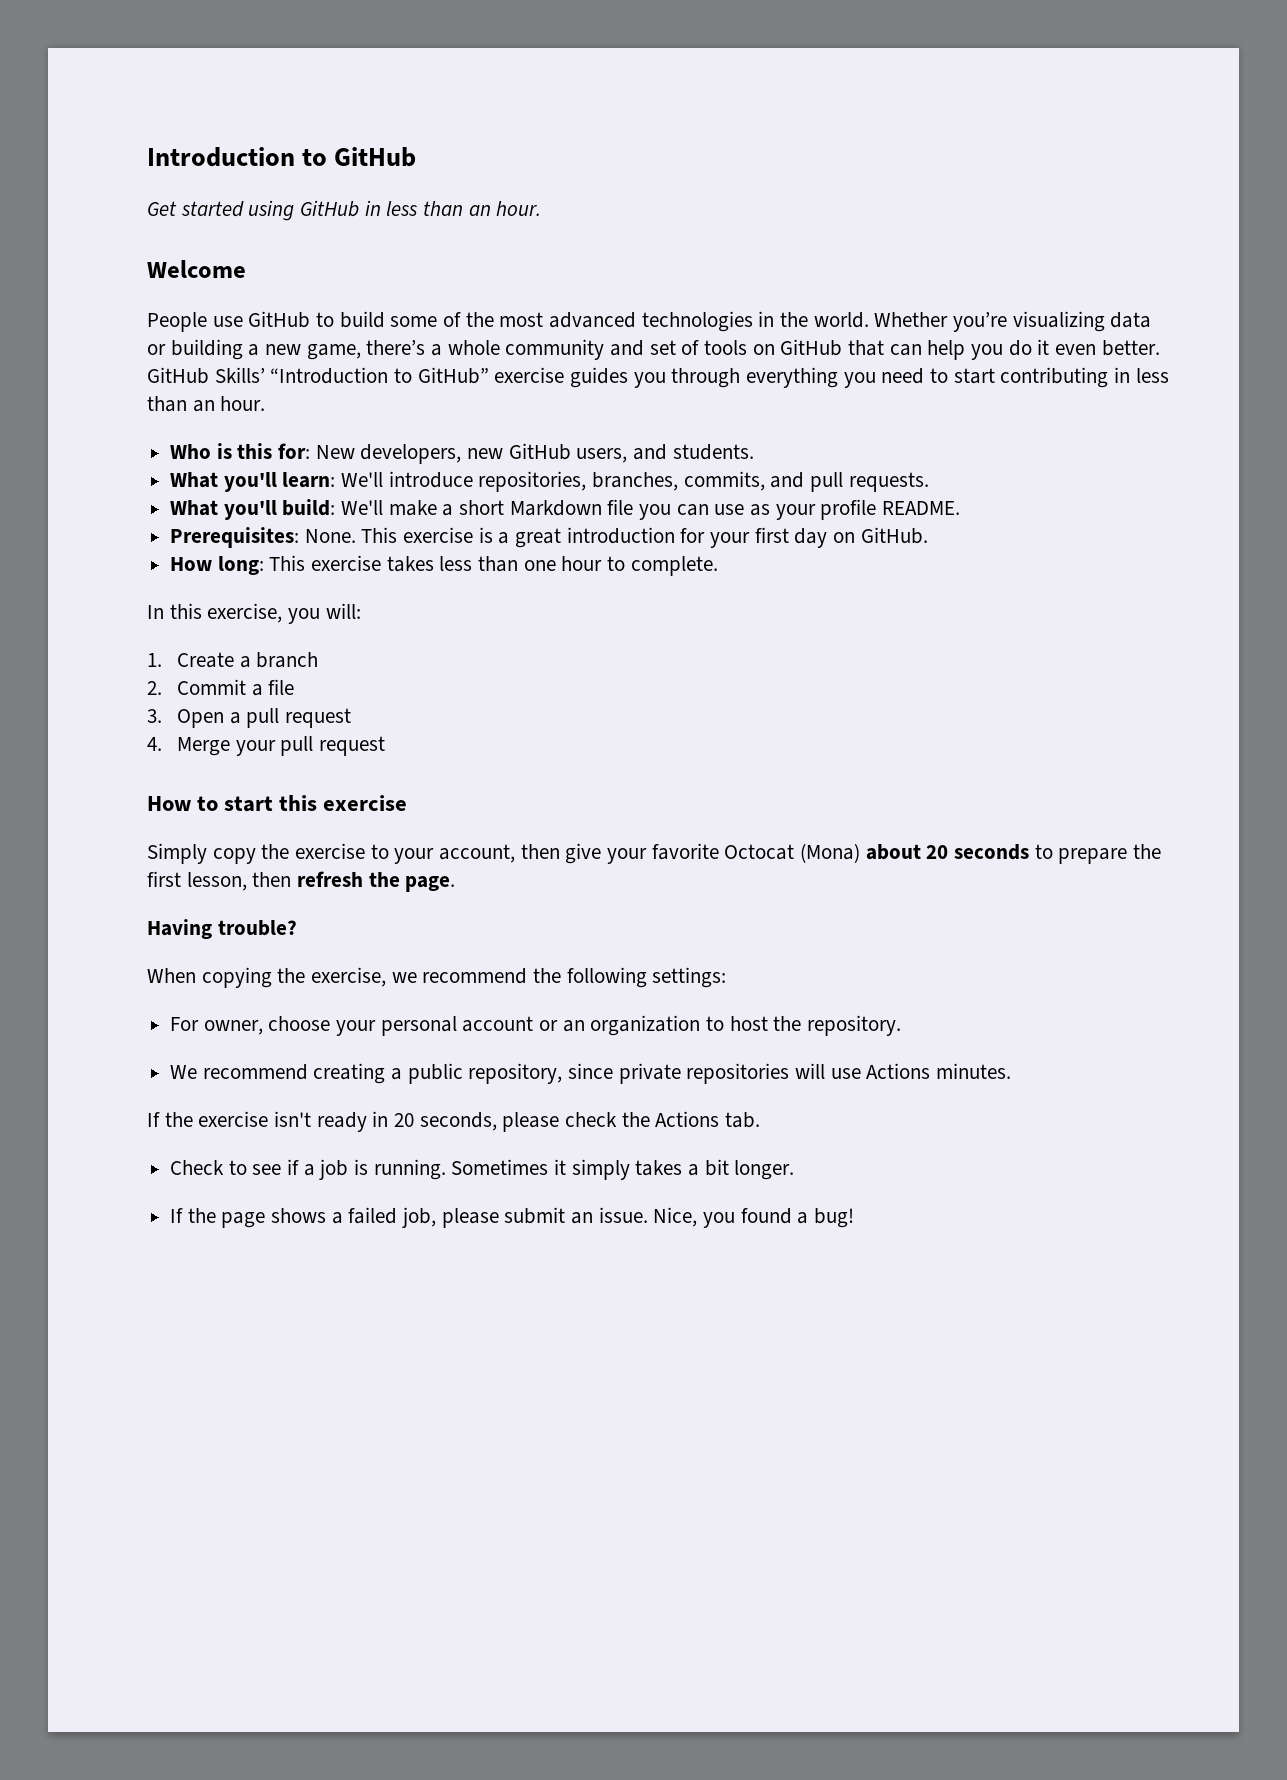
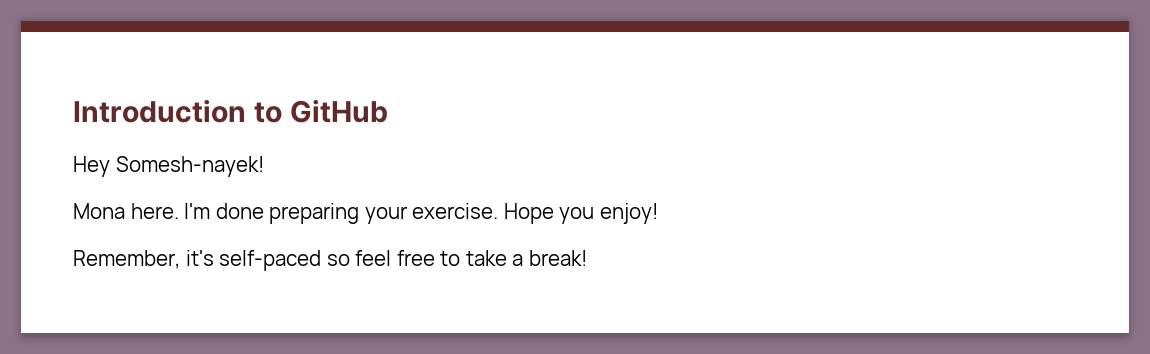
[147,200,542,221] [147,260,246,278] [147,311,1152,332] [147,339,1160,360] [147,367,1169,388] [147,396,266,412] [170,443,754,464] [170,471,929,492] [170,499,961,520] [170,527,928,548] [170,555,718,576] [147,603,361,624] [147,652,319,668] [147,679,295,696] [147,708,351,728] [147,736,385,756] [147,795,408,812] [147,843,1162,864] [147,871,456,892] [147,919,297,939] [147,967,727,988] [170,1015,902,1036] [170,1063,1012,1084] [147,1111,761,1132] [170,1159,795,1180] [170,1207,855,1228] Get started using GitHub in less than an hour. // Welcome // People use GitHub to build some of the most advanced technologies in the world. Whether you’re visualizing data or building a new game, there’s a whole community and set of tools on GitHub that can help you do it even better. GitHub Skills’ “Introduction to GitHub” exercise guides you through everything you need to start contributing in less than an hour. // Who is this for: New developers, new GitHub users, and students. // What you'll learn: We'll introduce repositories, branches, commits, and pull requests. // What you'll build: We'll make a short Markdown file you can use as your profile README. // Prerequisites: None. This exercise is a great introduction for your first day on GitHub. // How long: This exercise takes less than one hour to complete. // In this exercise, you will: // 1. Create a branch // 2. Commit a file // 3. Open a pull request // 4. Merge your pull request // How to start this exercise // Simply copy the exercise to your account, then give your favorite Octocat (Mona) about 20 seconds to prepare the first lesson, then refresh the page. // Having trouble? // When copying the exercise, we recommend the following settings: // For owner, choose your personal account or an organization to host the repository. // We recommend creating a public repository, since private repositories will use Actions minutes. // If the exercise isn't ready in 20 seconds, please check the Actions tab. // Check to see if a job is running. Sometimes it simply takes a bit longer. // If the page shows a failed job, please submit an issue. Nice, you found a bug! -> [73,156,264,177] [73,203,658,224] [73,250,587,271] Hey Somesh-nayek! // Mona here. I'm done preparing your exercise. Hope you enjoy! // Remember, it's self-paced so feel free to take a break!

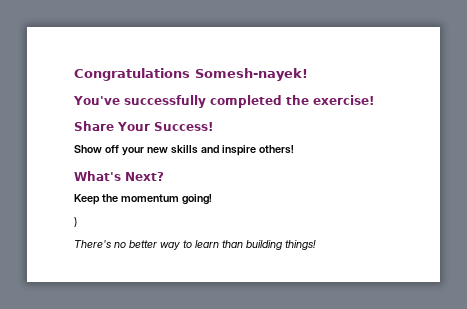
[73,99,388,123] [73,156,264,177] [73,203,658,224] [73,250,587,271] Introduction to GitHub // Hey Somesh-nayek! // Mona here. I'm done preparing your exercise. Hope you enjoy! // Remember, it's self-paced so feel free to take a break! -> [74,68,308,81] [73,95,374,108] [74,121,213,131] [74,145,294,156] [74,171,164,181] [74,194,212,205] [74,217,77,227] [74,240,316,250] Congratulations Somesh-nayek! // You've successfully completed the exercise! // Share Your Success! // Show off your new skills and inspire others! // What's Next? // Keep the momentum going! // ) // There's no better way to learn than building things!

